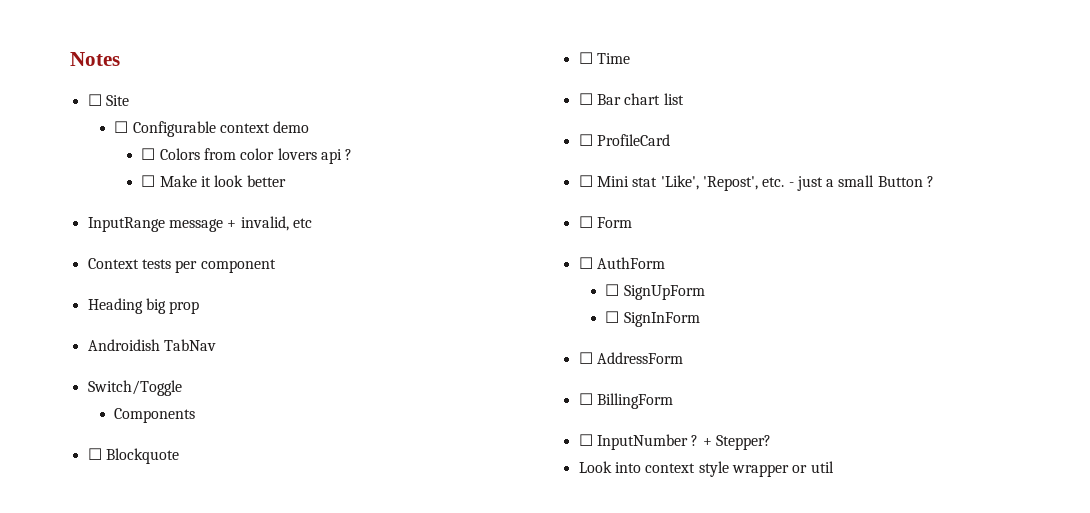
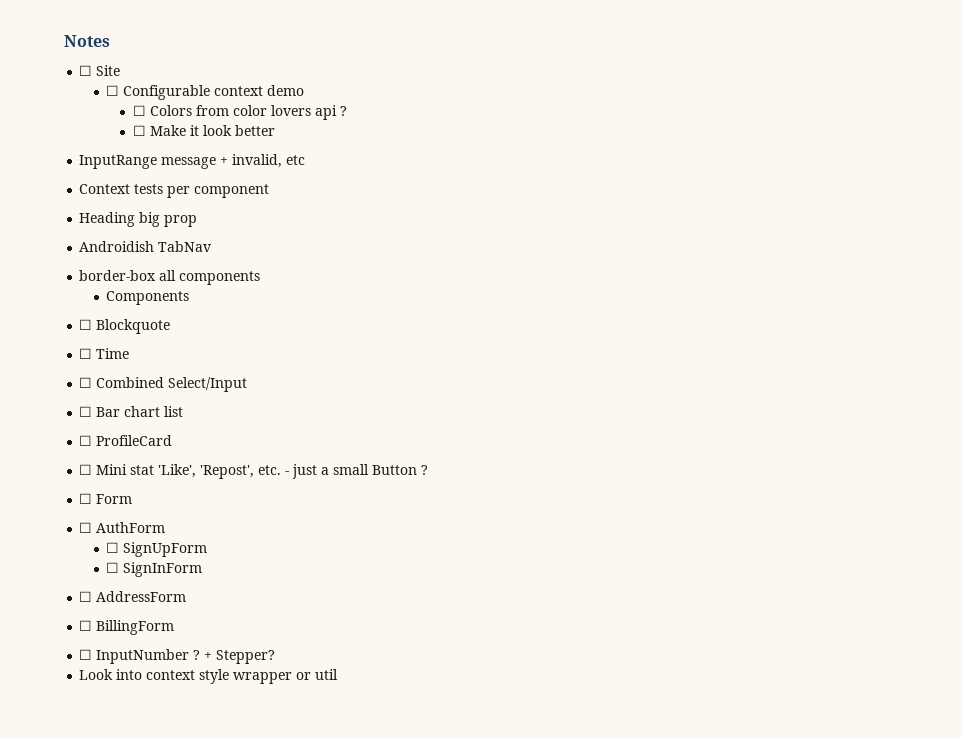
[87,380,182,396] Switch/Toggle -> [79,270,261,285] border-box all components
(630, 58) none -> [79,377,248,392] // ☐ Combined Select/Input

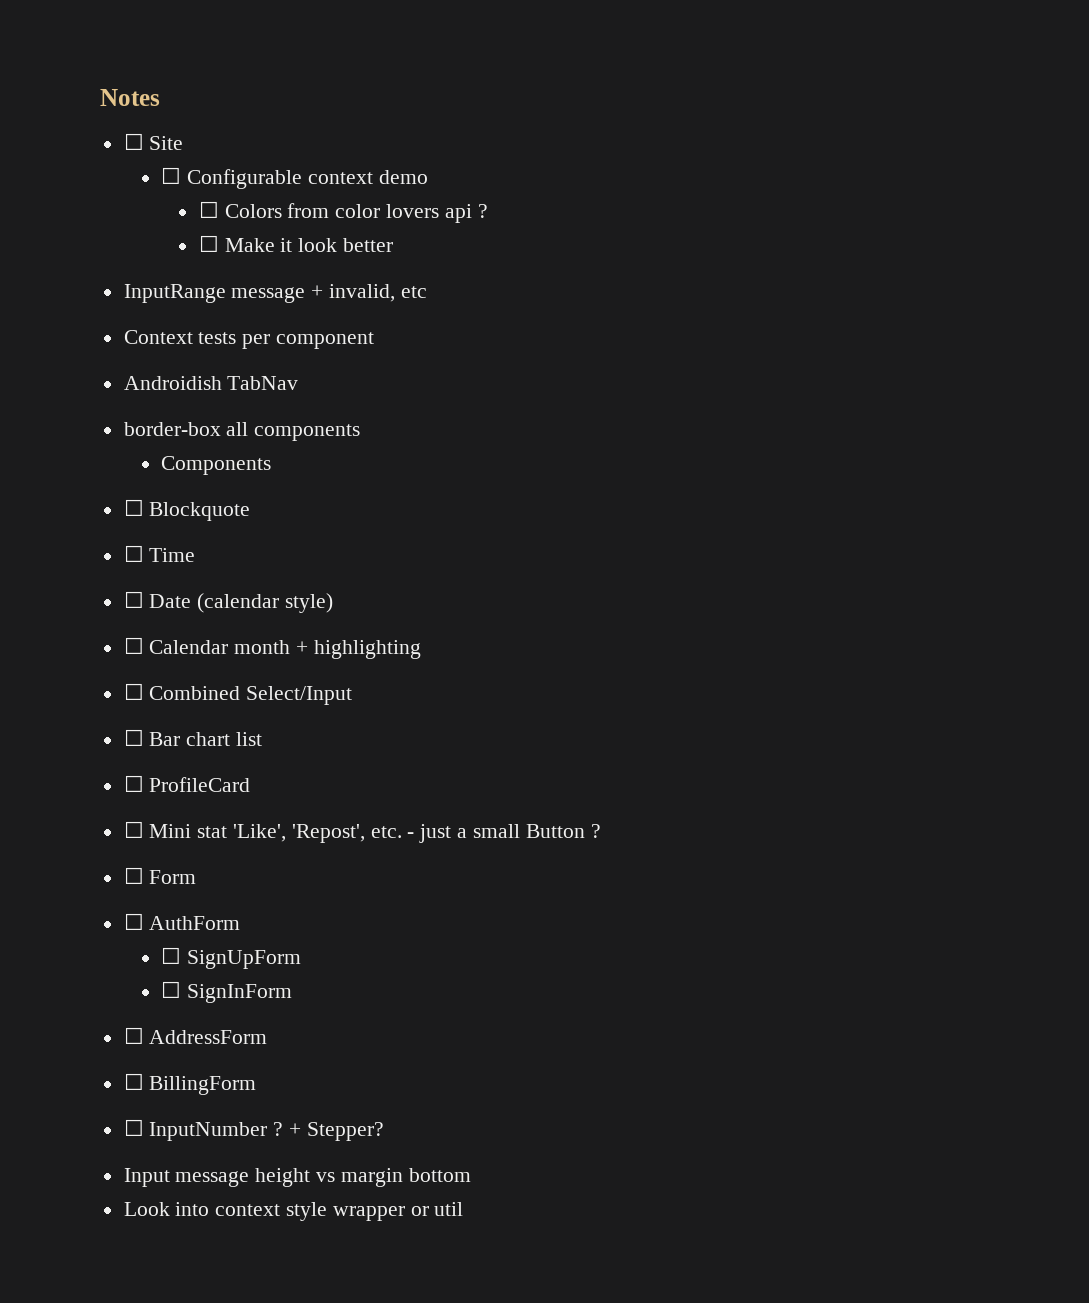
[79,212,198,227] // Heading big prop -> (375, 340) none
(130, 353) none -> [123,591,334,613] [123,637,421,659] // ☐ Date (calendar style) // ☐ Calendar month + highlighting
(276, 657) none -> [123,1168,471,1187] // Input message height vs margin bottom

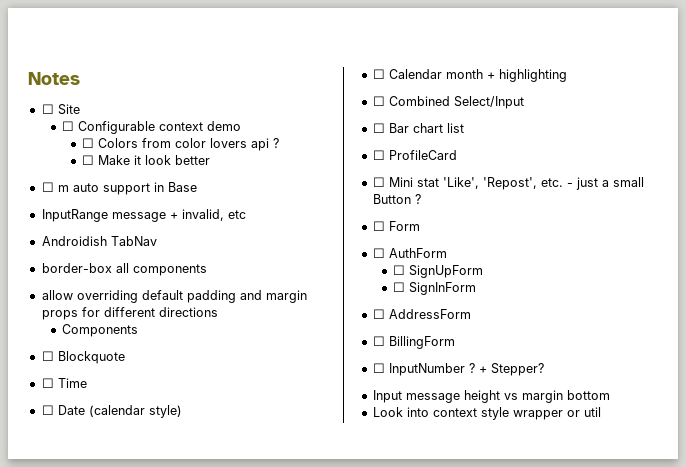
(394, 245) none -> [41,182,197,195] // ☐ m auto support in Base
[123,330,375,349] // Context tests per component -> (246, 214) none
(361, 432) none -> [41,290,307,303] [41,307,218,320] // allow overriding default padding and margin props for different directions

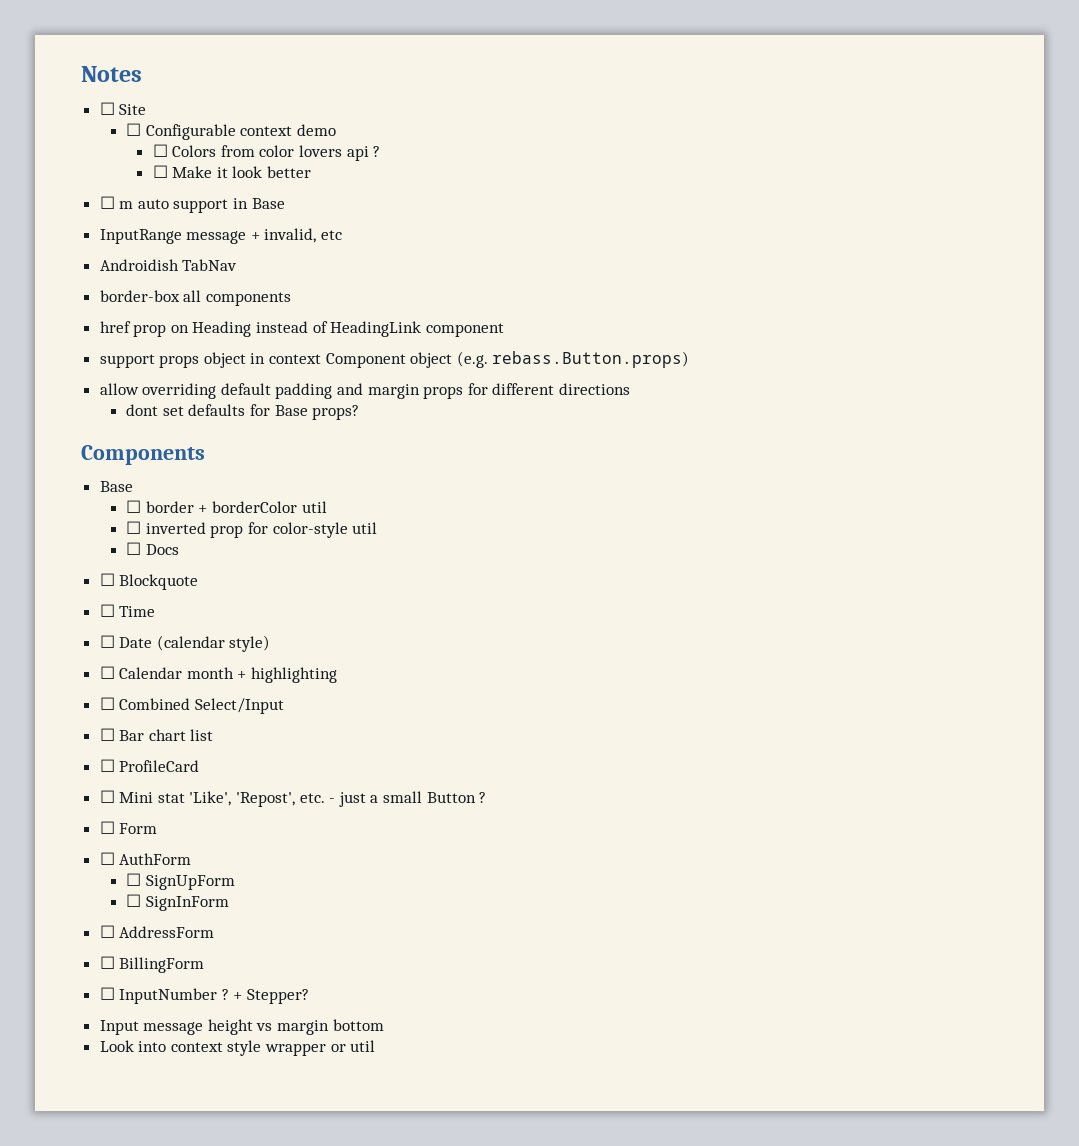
(207, 270) none -> [99,321,504,337] [99,351,690,368] // href prop on Heading instead of HeadingLink component // support props object in context Component object (e.g. rebass.Button.props)
[61,324,138,337] Components -> [126,404,360,420] [81,445,205,465] [99,481,133,492] [126,500,327,513] [126,521,378,538] [126,542,179,555] dont set defaults for Base props? // Components // Base // ☐ border + borderColor util // ☐ inverted prop for color-style util // ☐ Docs

